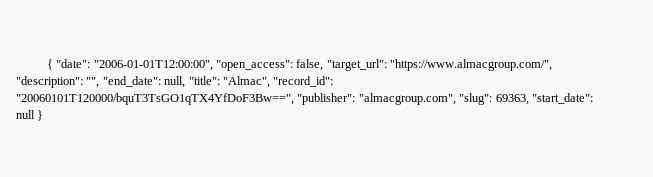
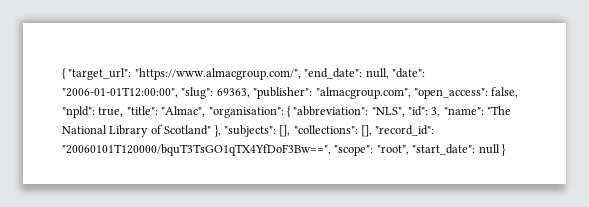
[46,59,553,71] [16,76,334,88] [16,93,529,105] { "date": "2006-01-01T12:00:00", "open_access": false, "target_url": "https://www.almacgroup.com/", "description": "", "end_date": null, "title": "Almac", "record_id": "20060101T120000/bquT3TsGO1qTX4YfDoF3Bw==", "publisher": "almacgroup.com", "slug": 69363, -> [62,68,425,80] [62,87,519,99] [62,106,512,118] [62,125,435,137] [62,144,409,156] { "target_url": "https://www.almacgroup.com/", "end_date": null, "date": "2006-01-01T12:00:00", "slug": 69363, "publisher": "almacgroup.com", "open_access": false, "npld": true, "title": "Almac", "organisation": { "abbreviation": "NLS", "id": 3, "name": "The National Library of Scotland" }, "subjects": [], "collections": [], "record_id": "20060101T120000/bquT3TsGO1qTX4YfDoF3Bw==", "scope": "root",

